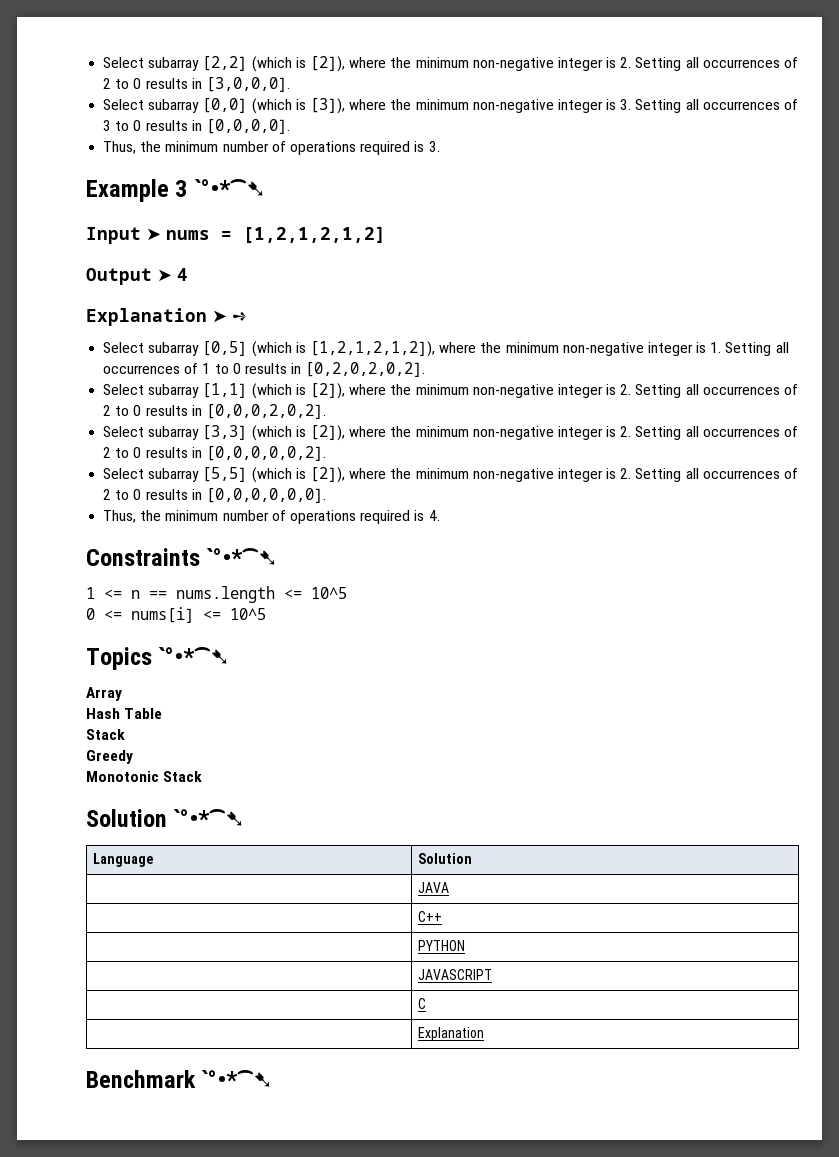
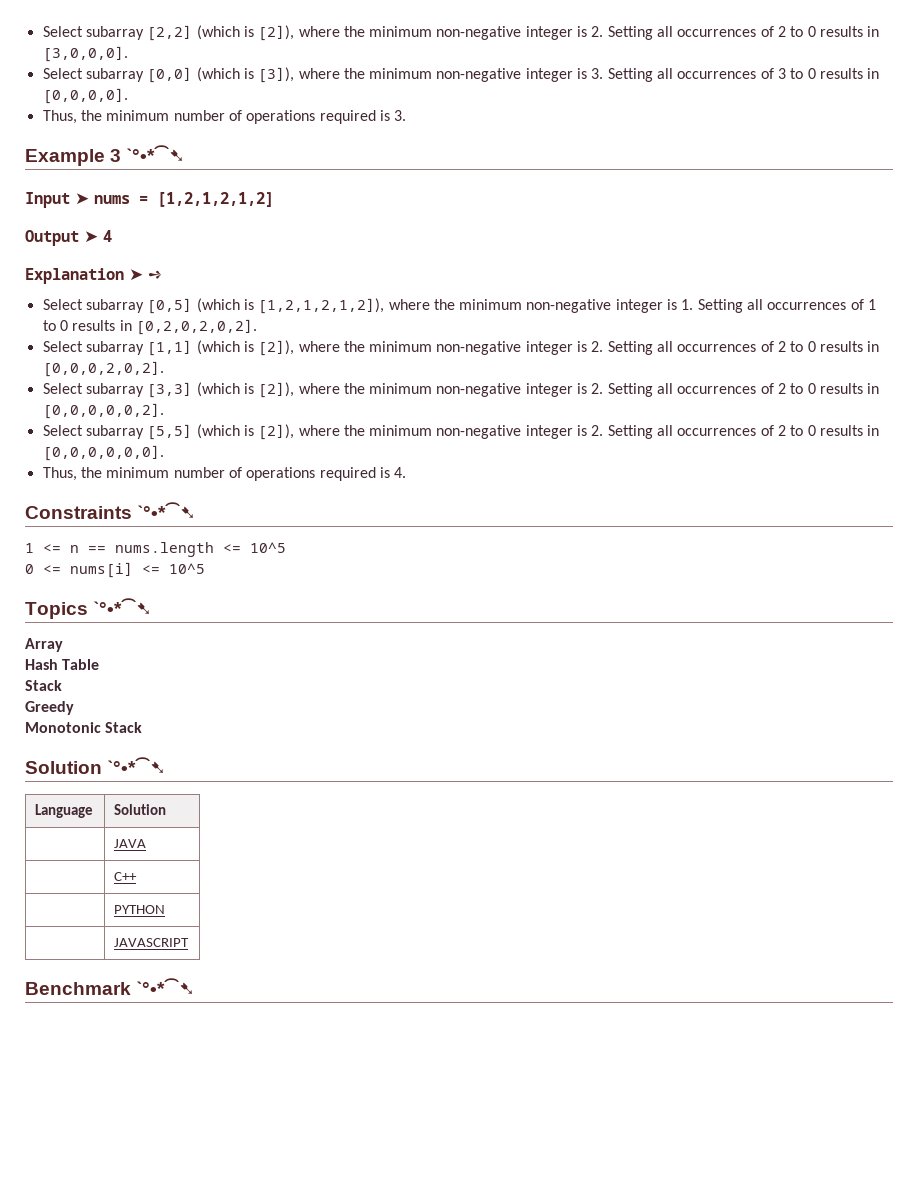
[417,998,426,1009] [417,1027,484,1041] // | C // | Explanation -> (190, 942) none

